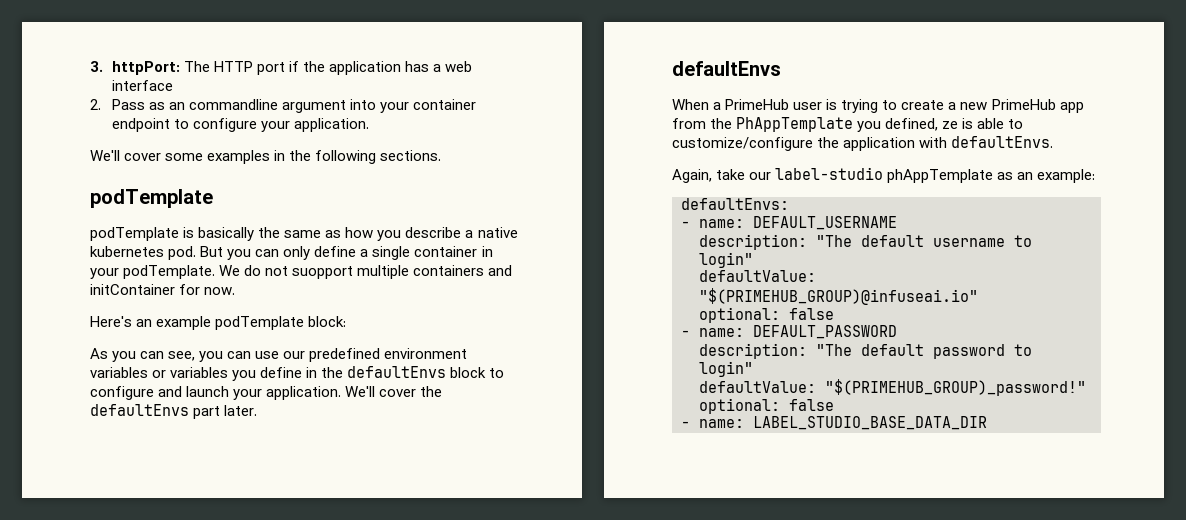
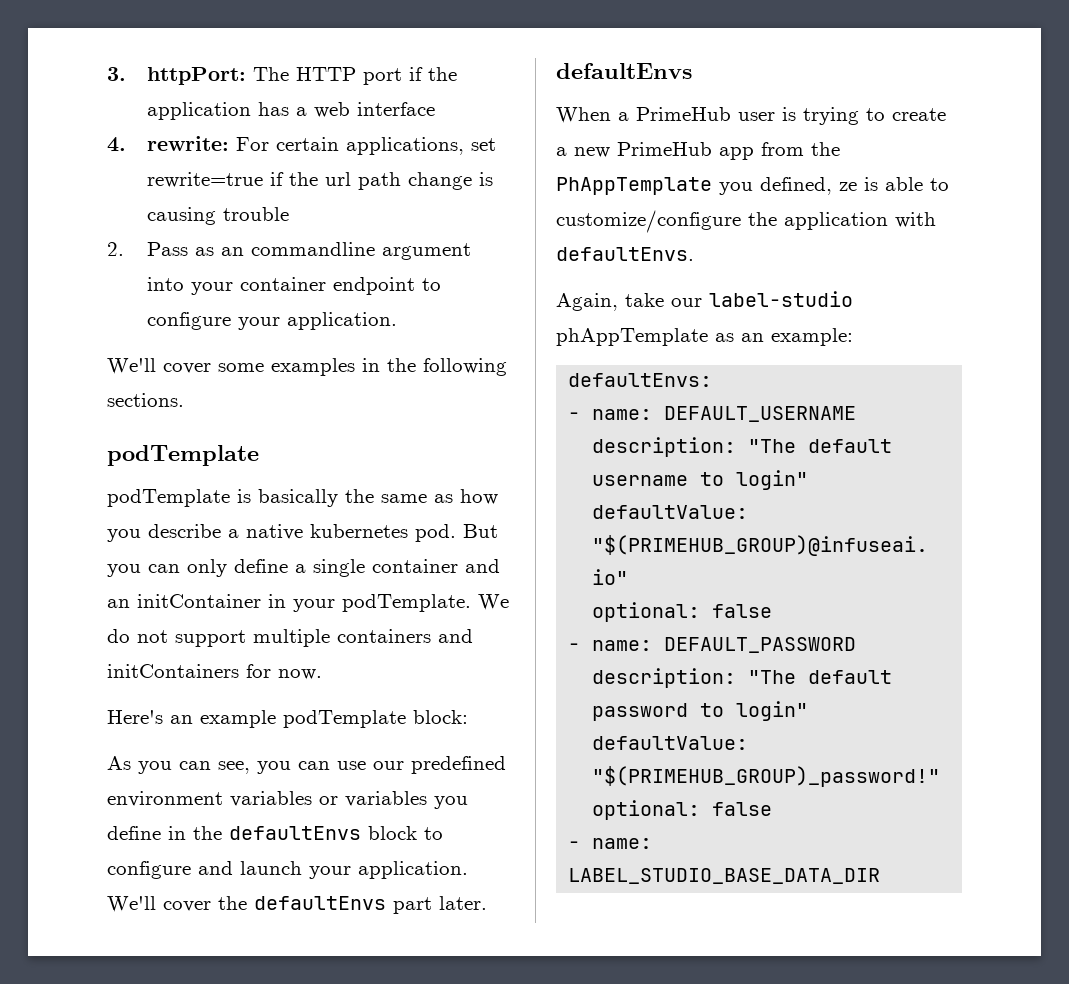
(173, 85) none -> [107,136,496,155] [146,172,493,190] [146,207,289,225] // 4. rewrite: For certain applications, set rewrite=true if the url path change is causing trouble
(478, 251) none -> [465,559,500,573] [107,594,261,608] and an initContainer
[292,266,354,279] suopport -> [175,630,246,647] support
[90,284,175,295] initContainer -> [107,664,239,678] initContainers

